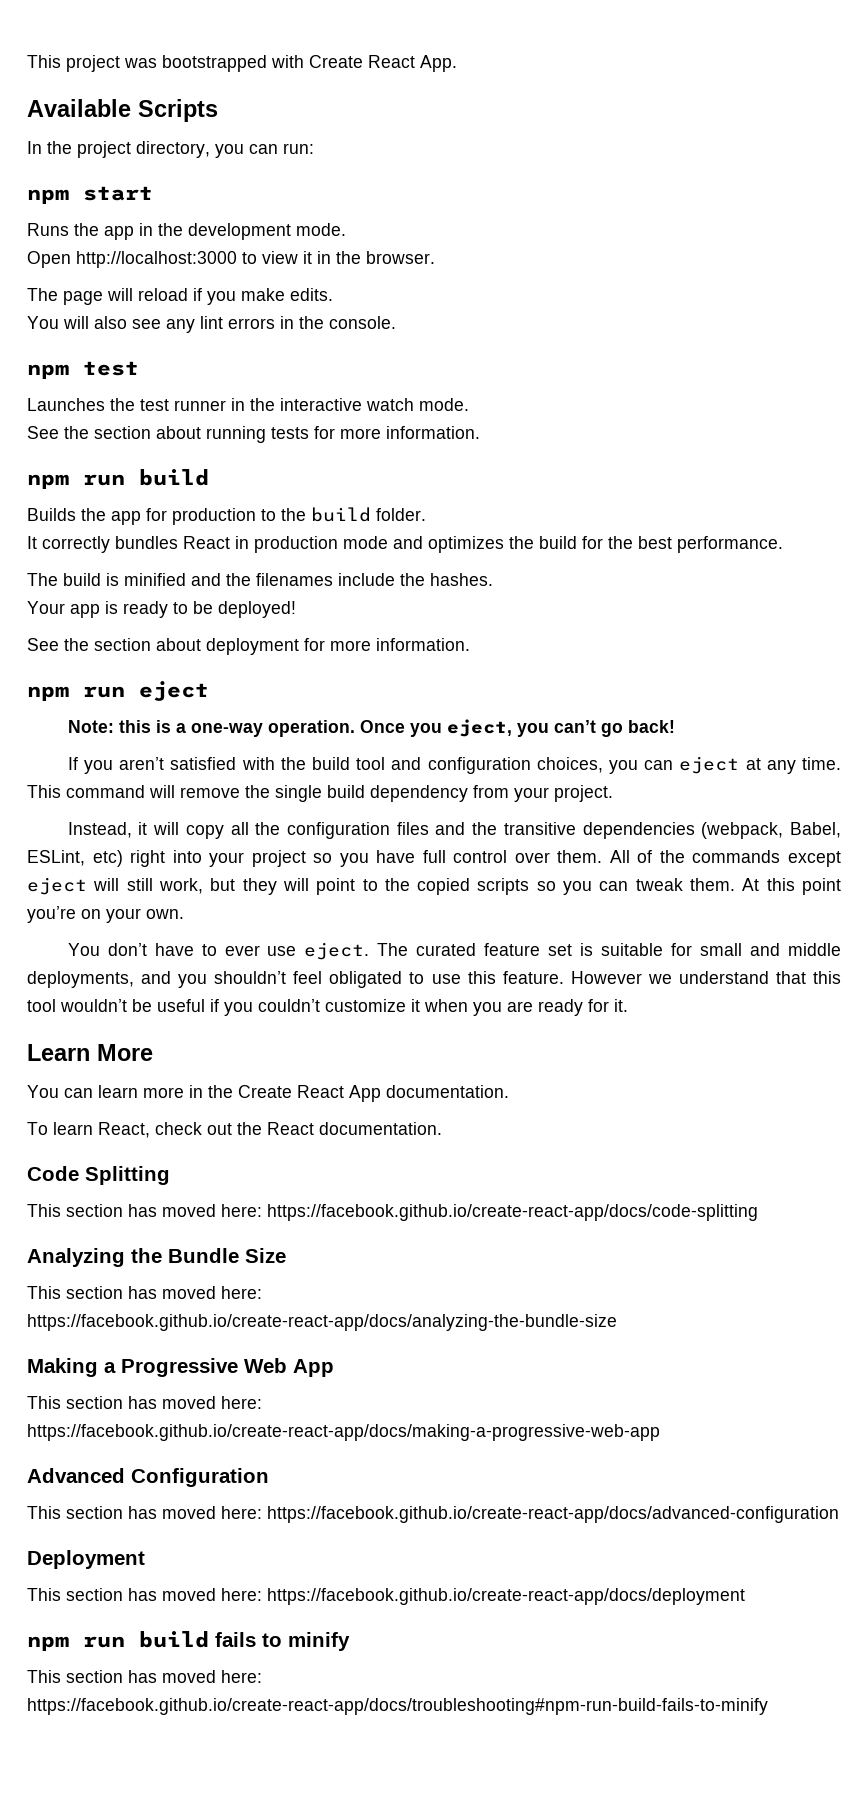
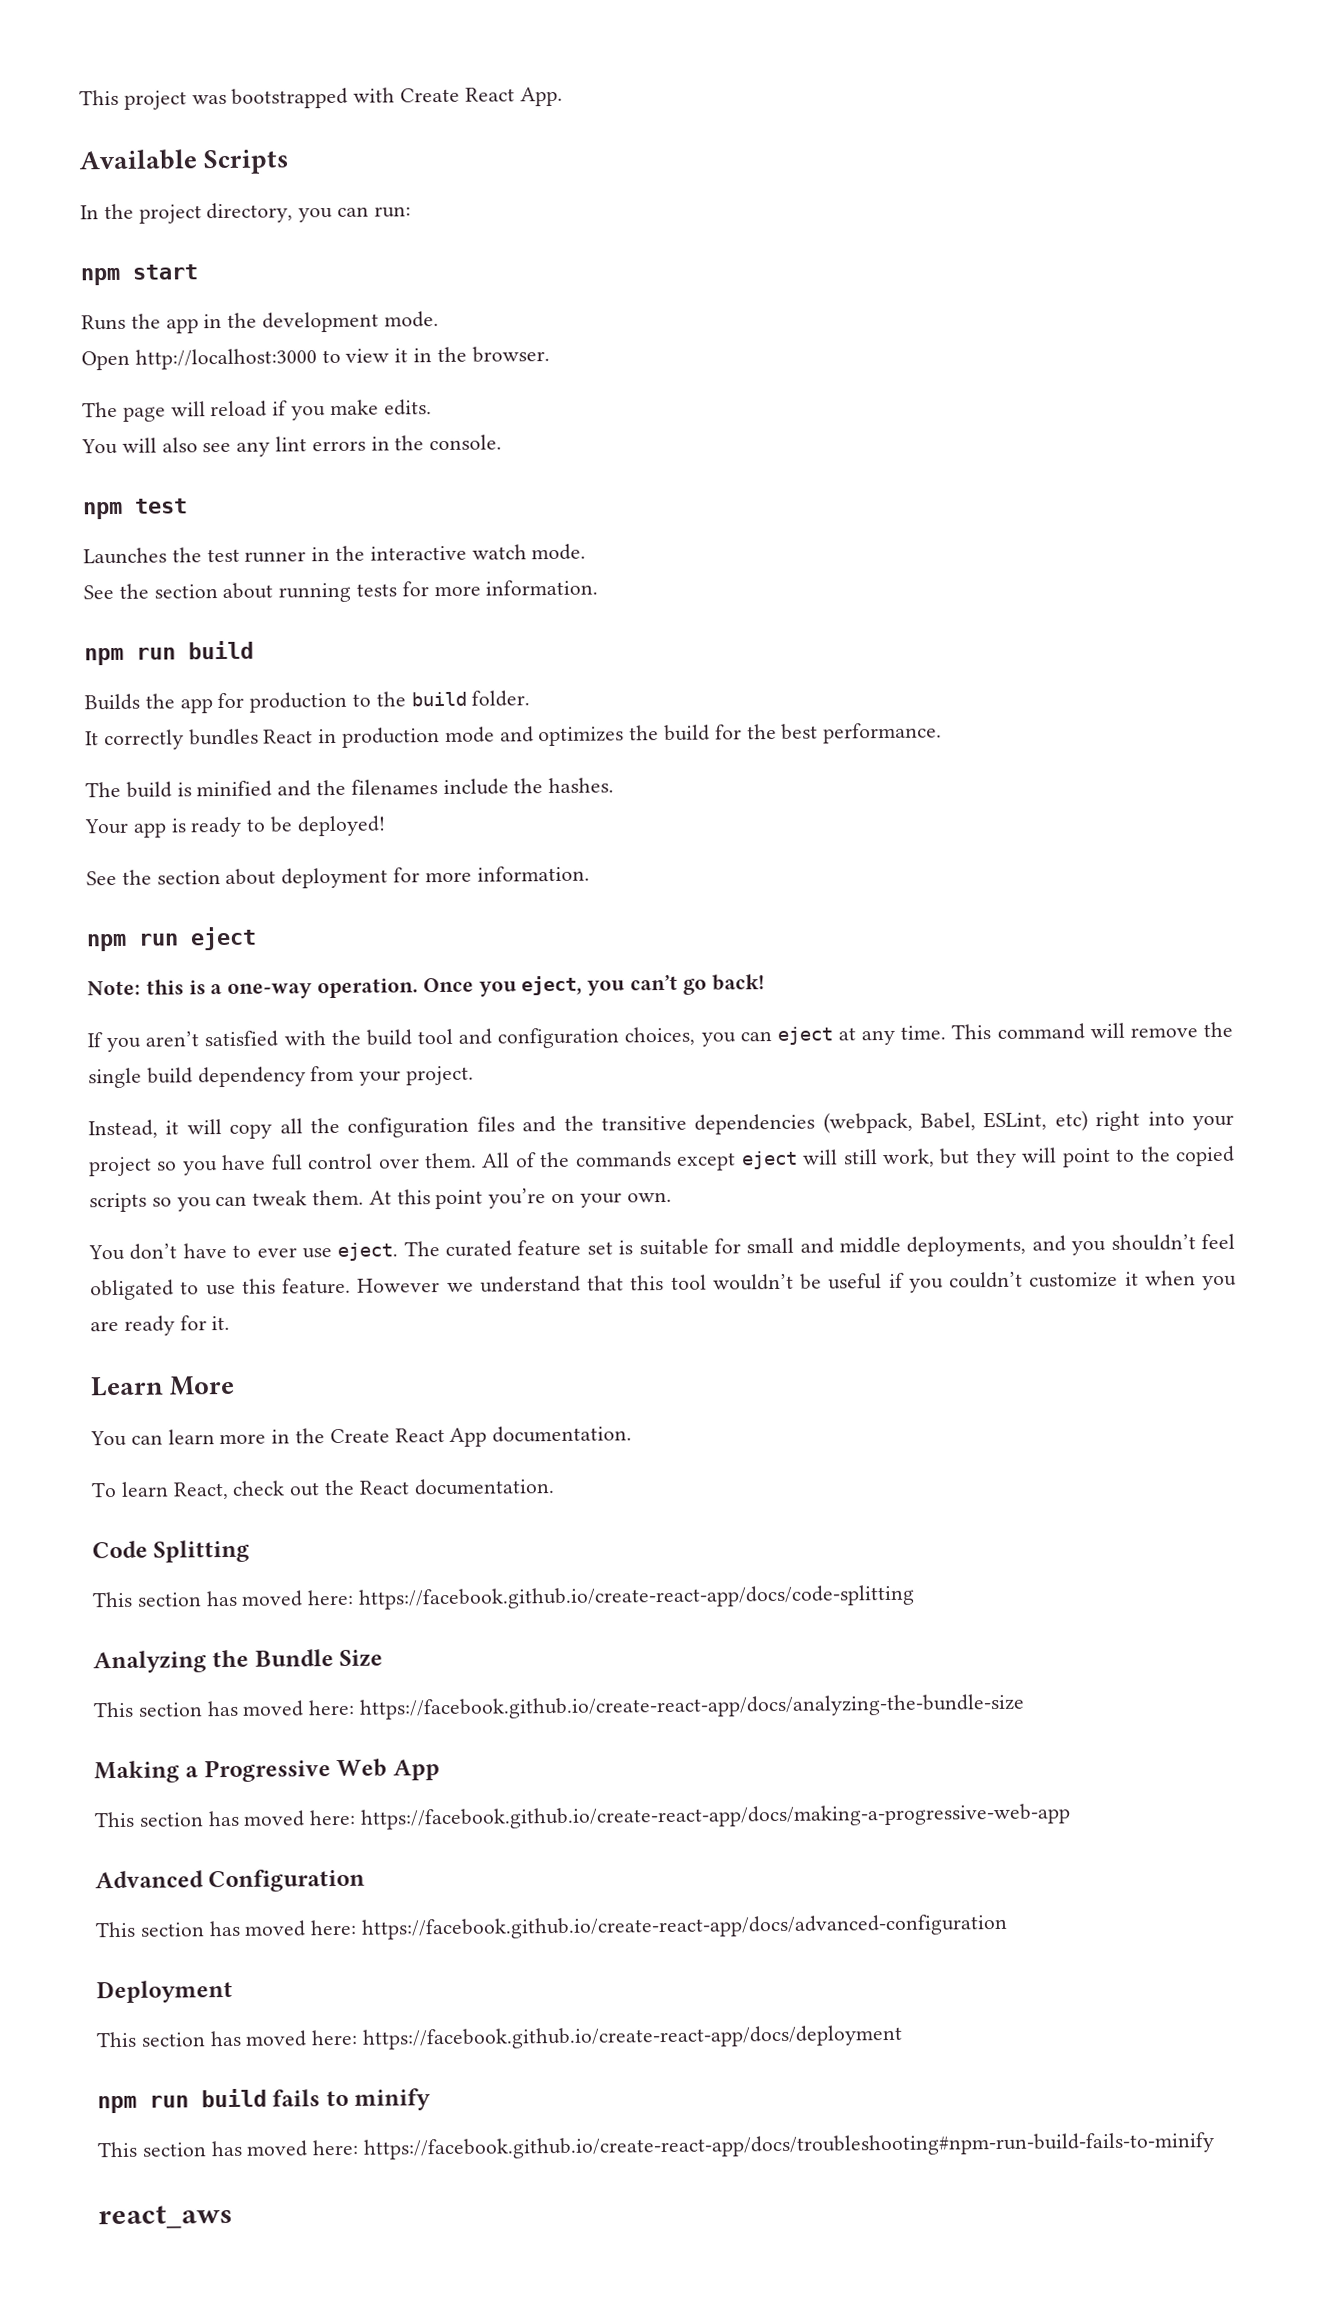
(768, 1706) none -> [98,2204,233,2230] // react_aws

